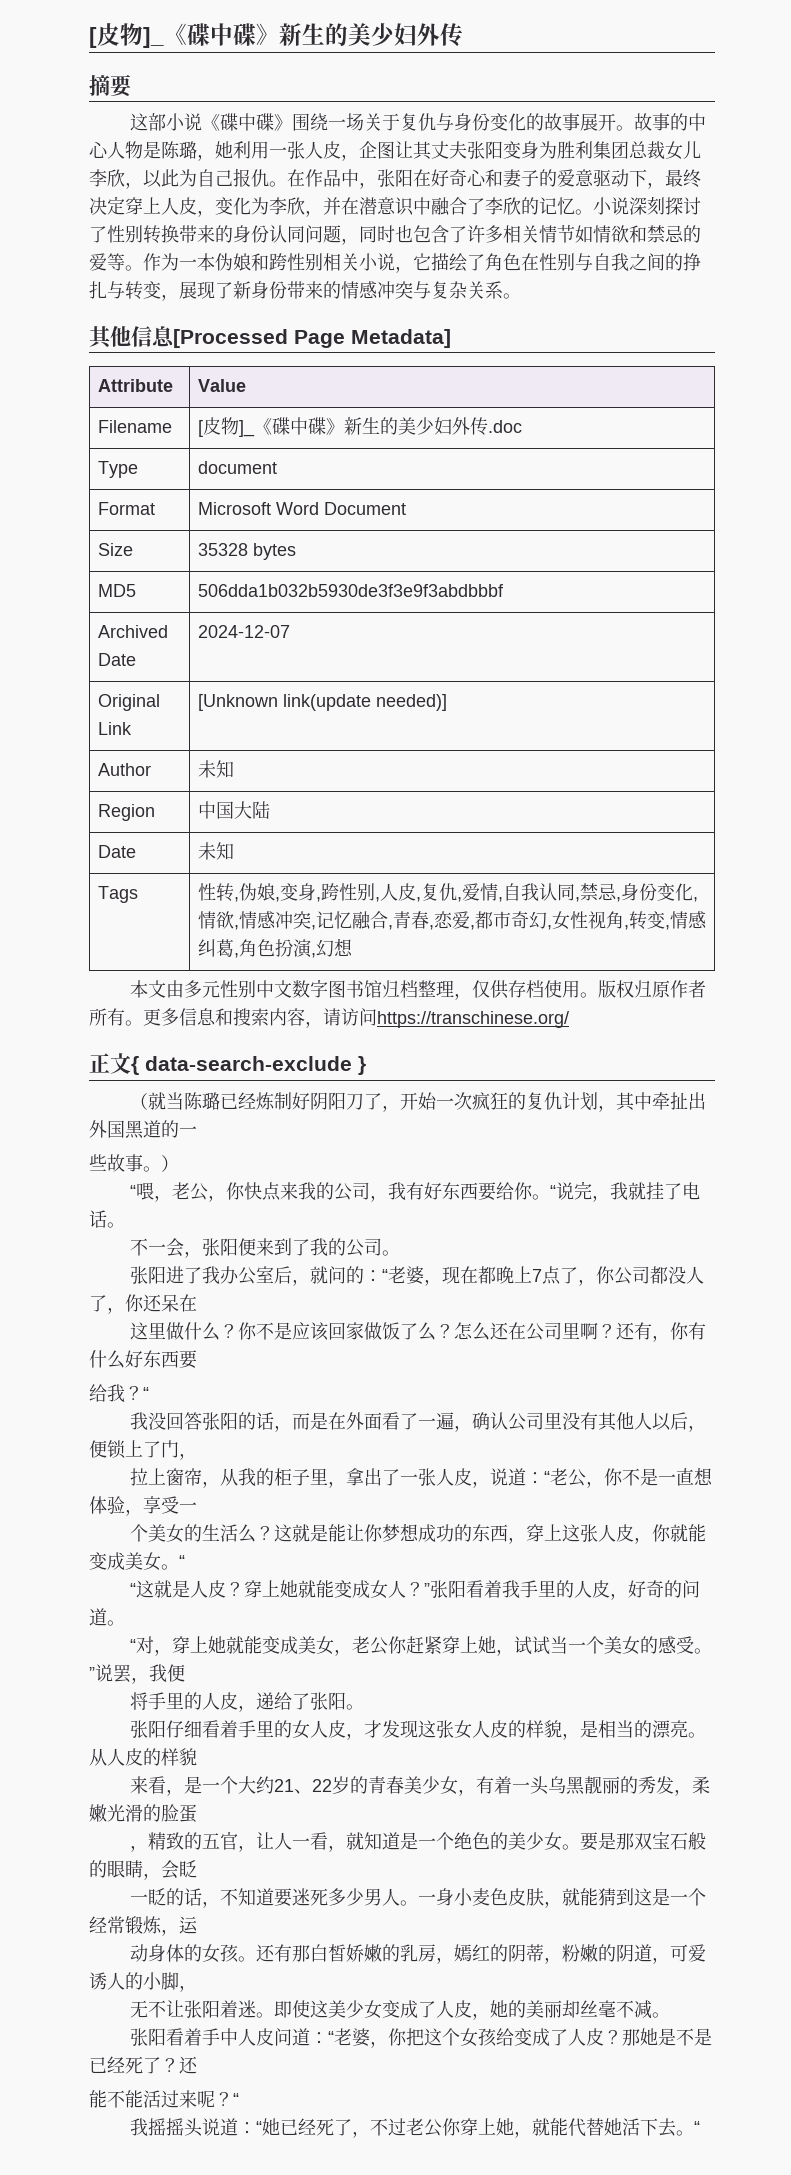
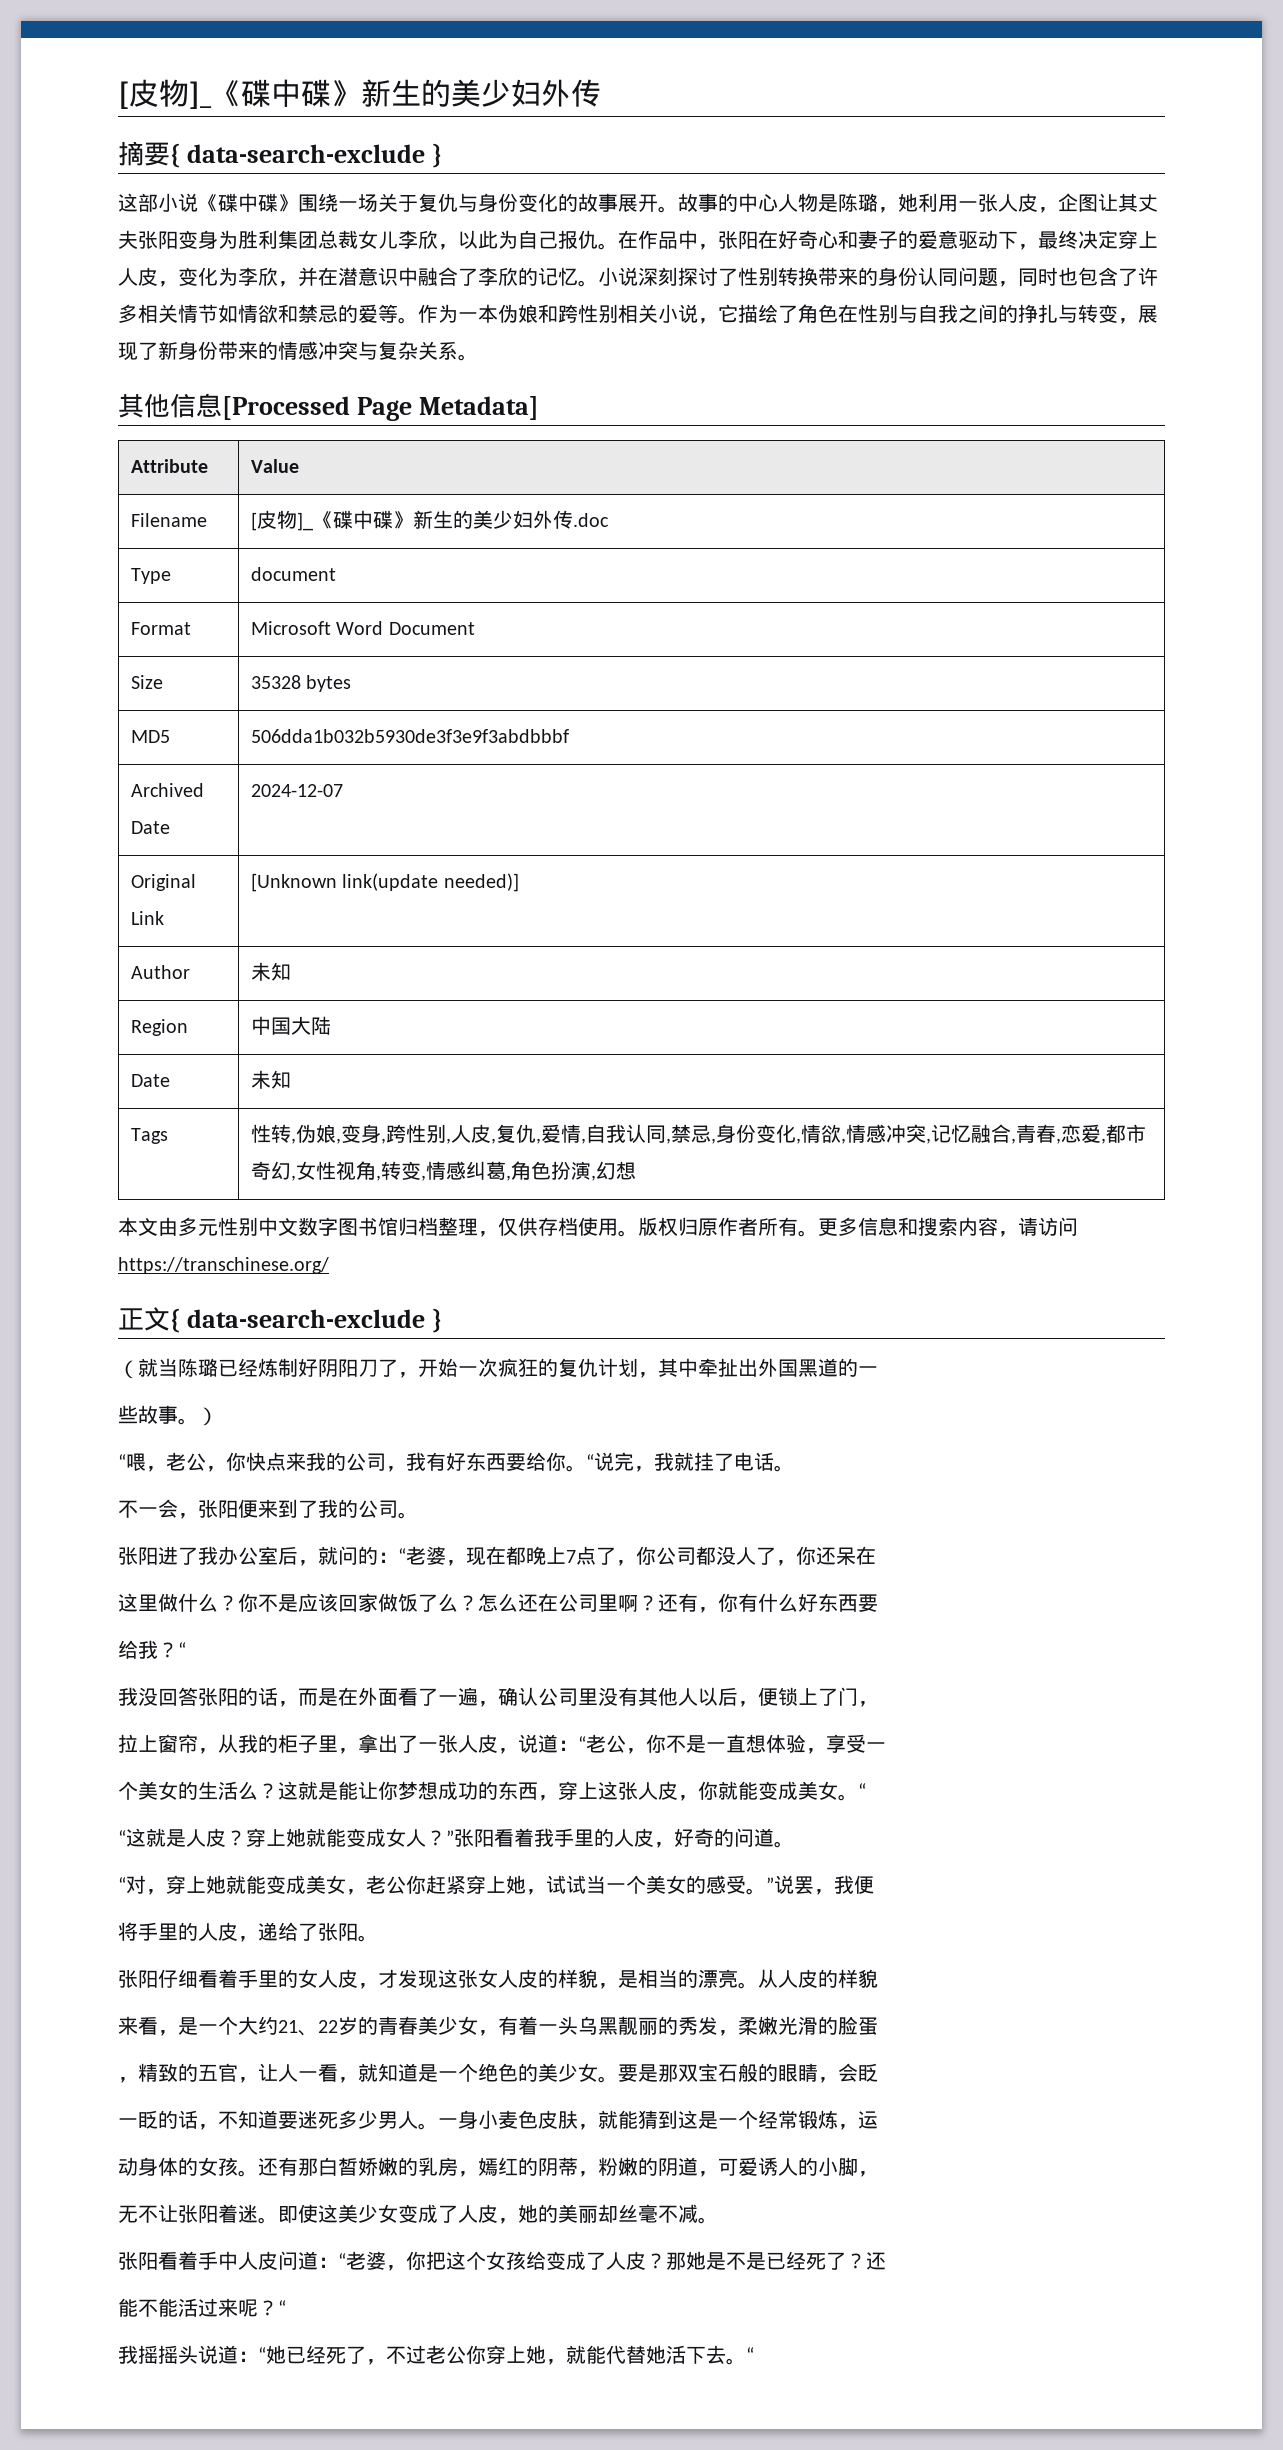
(132, 85) none -> [170,143,442,168] { data-search-exclude }

